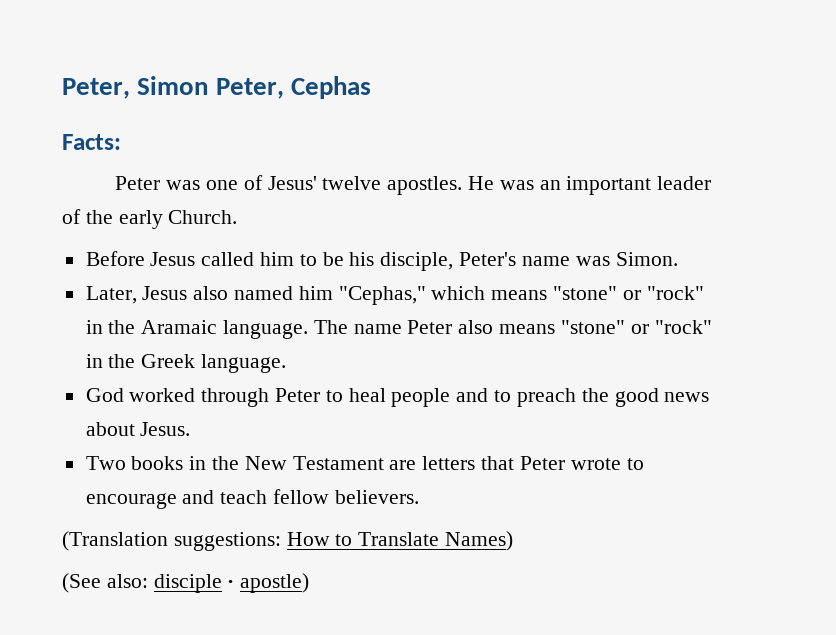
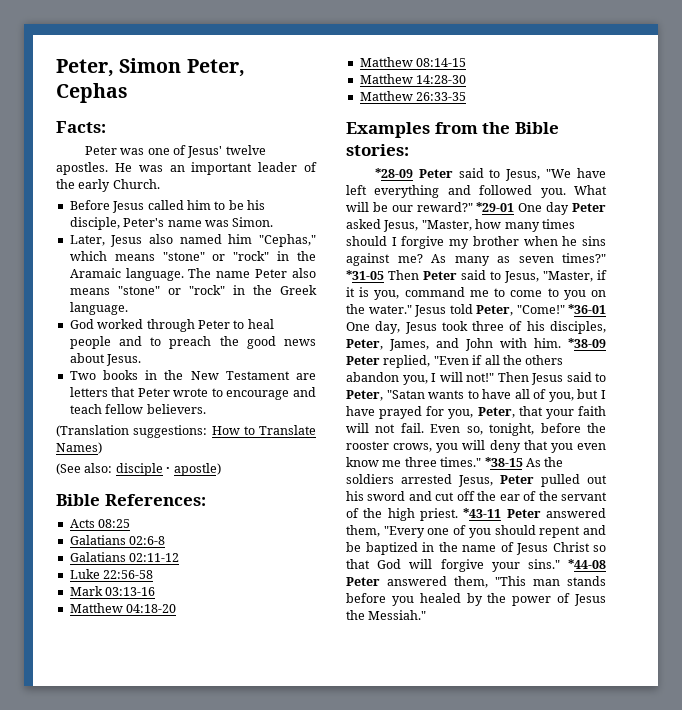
(310, 583) none -> [56,494,206,506] [69,519,131,528] [69,535,166,545] [69,552,180,562] [69,569,154,579] [69,586,156,596] [69,603,177,613] [359,57,467,67] [359,74,467,84] [359,91,467,101] [346,122,559,138] [346,144,409,156] [374,168,606,181] [346,185,607,198] [346,202,606,215] [346,219,575,232] [346,236,606,249] [346,253,606,266] [346,270,607,283] [346,287,606,300] [346,304,606,317] [346,321,606,334] [346,338,606,351] [346,355,564,368] [346,372,606,385] [346,389,606,402] [346,406,606,419] [346,423,606,436] [346,440,606,453] [346,457,564,467] [346,474,607,487] [346,491,607,501] [346,508,606,521] [346,525,606,538] [346,542,606,555] [346,559,606,572] [346,576,606,588] [346,593,606,606] [346,610,427,620] // Bible References: // Acts 08:25 // Galatians 02:6-8 // Galatians 02:11-12 // Luke 22:56-58 // Mark 03:13-16 // Matthew 04:18-20 // Matthew 08:14-15 // Matthew 14:28-30 // Matthew 26:33-35 // Examples from the Bible stories: // *28-09 Peter said to Jesus, "We have left everything and followed you. What will be our reward?" *29-01 One day Peter asked Jesus, "Master, how many times should I forgive my brother when he sins against me? As many as seven times?" *31-05 Then Peter said to Jesus, "Master, if it is you, command me to come to you on the water." Jesus told Peter, "Come!" *36-01 One day, Jesus took three of his disciples, Peter, James, and John with him. *38-09 Peter replied, "Even if all the others abandon you, I will not!" Then Jesus said to Peter, "Satan wants to have all of you, but I have prayed for you, Peter, that your faith will not fail. Even so, tonight, before the rooster crows, you will deny that you even know me three times." *38-15 As the soldiers arrested Jesus, Peter pulled out his sword and cut off the ear of the servant of the high priest. *43-11 Peter answered them, "Every one of you should repent and be baptized in the name of Jesus Christ so that God will forgive your sins." *44-08 Peter answered them, "This man stands before you healed by the power of Jesus the Messiah."

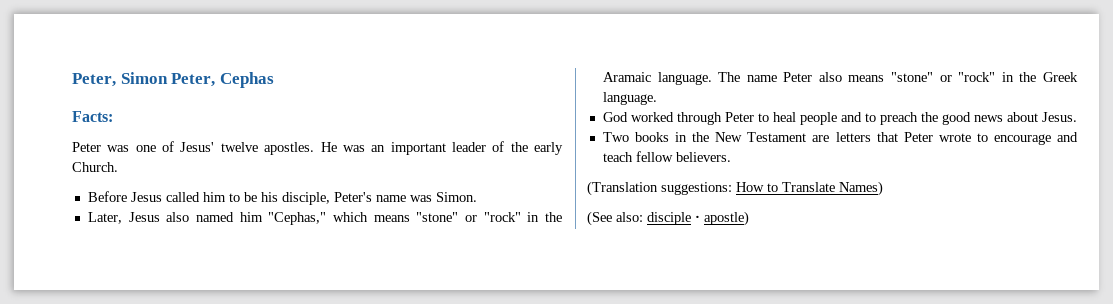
[56,494,206,506] [69,519,131,528] [69,535,166,545] [69,552,180,562] [69,569,154,579] [69,586,156,596] [69,603,177,613] [359,57,467,67] [359,74,467,84] [359,91,467,101] [346,122,559,138] [346,144,409,156] [374,168,606,181] [346,185,607,198] [346,202,606,215] [346,219,575,232] [346,236,606,249] [346,253,606,266] [346,270,607,283] [346,287,606,300] [346,304,606,317] [346,321,606,334] [346,338,606,351] [346,355,564,368] [346,372,606,385] [346,389,606,402] [346,406,606,419] [346,423,606,436] [346,440,606,453] [346,457,564,467] [346,474,607,487] [346,491,607,501] [346,508,606,521] [346,525,606,538] [346,542,606,555] [346,559,606,572] [346,576,606,588] [346,593,606,606] [346,610,427,620] // Bible References: // Acts 08:25 // Galatians 02:6-8 // Galatians 02:11-12 // Luke 22:56-58 // Mark 03:13-16 // Matthew 04:18-20 // Matthew 08:14-15 // Matthew 14:28-30 // Matthew 26:33-35 // Examples from the Bible stories: // *28-09 Peter said to Jesus, "We have left everything and followed you. What will be our reward?" *29-01 One day Peter asked Jesus, "Master, how many times should I forgive my brother when he sins against me? As many as seven times?" *31-05 Then Peter said to Jesus, "Master, if it is you, command me to come to you on the water." Jesus told Peter, "Come!" *36-01 One day, Jesus took three of his disciples, Peter, James, and John with him. *38-09 Peter replied, "Even if all the others abandon you, I will not!" Then Jesus said to Peter, "Satan wants to have all of you, but I have prayed for you, Peter, that your faith will not fail. Even so, tonight, before the rooster crows, you will deny that you even know me three times." *38-15 As the soldiers arrested Jesus, Peter pulled out his sword and cut off the ear of the servant of the high priest. *43-11 Peter answered them, "Every one of you should repent and be baptized in the name of Jesus Christ so that God will forgive your sins." *44-08 Peter answered them, "This man stands before you healed by the power of Jesus the Messiah." -> (749, 218) none

